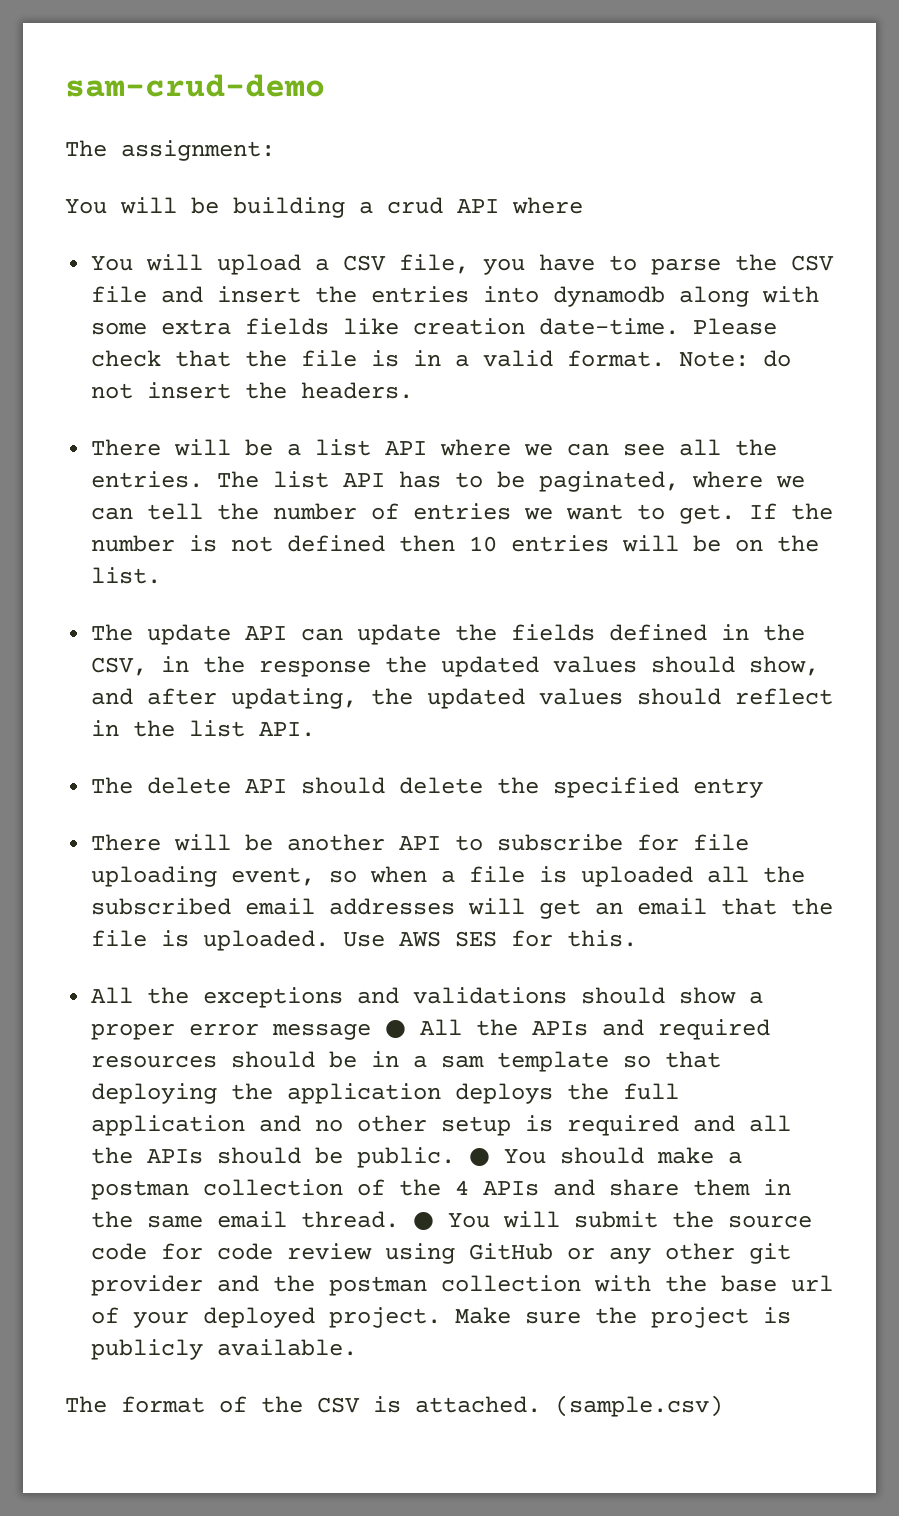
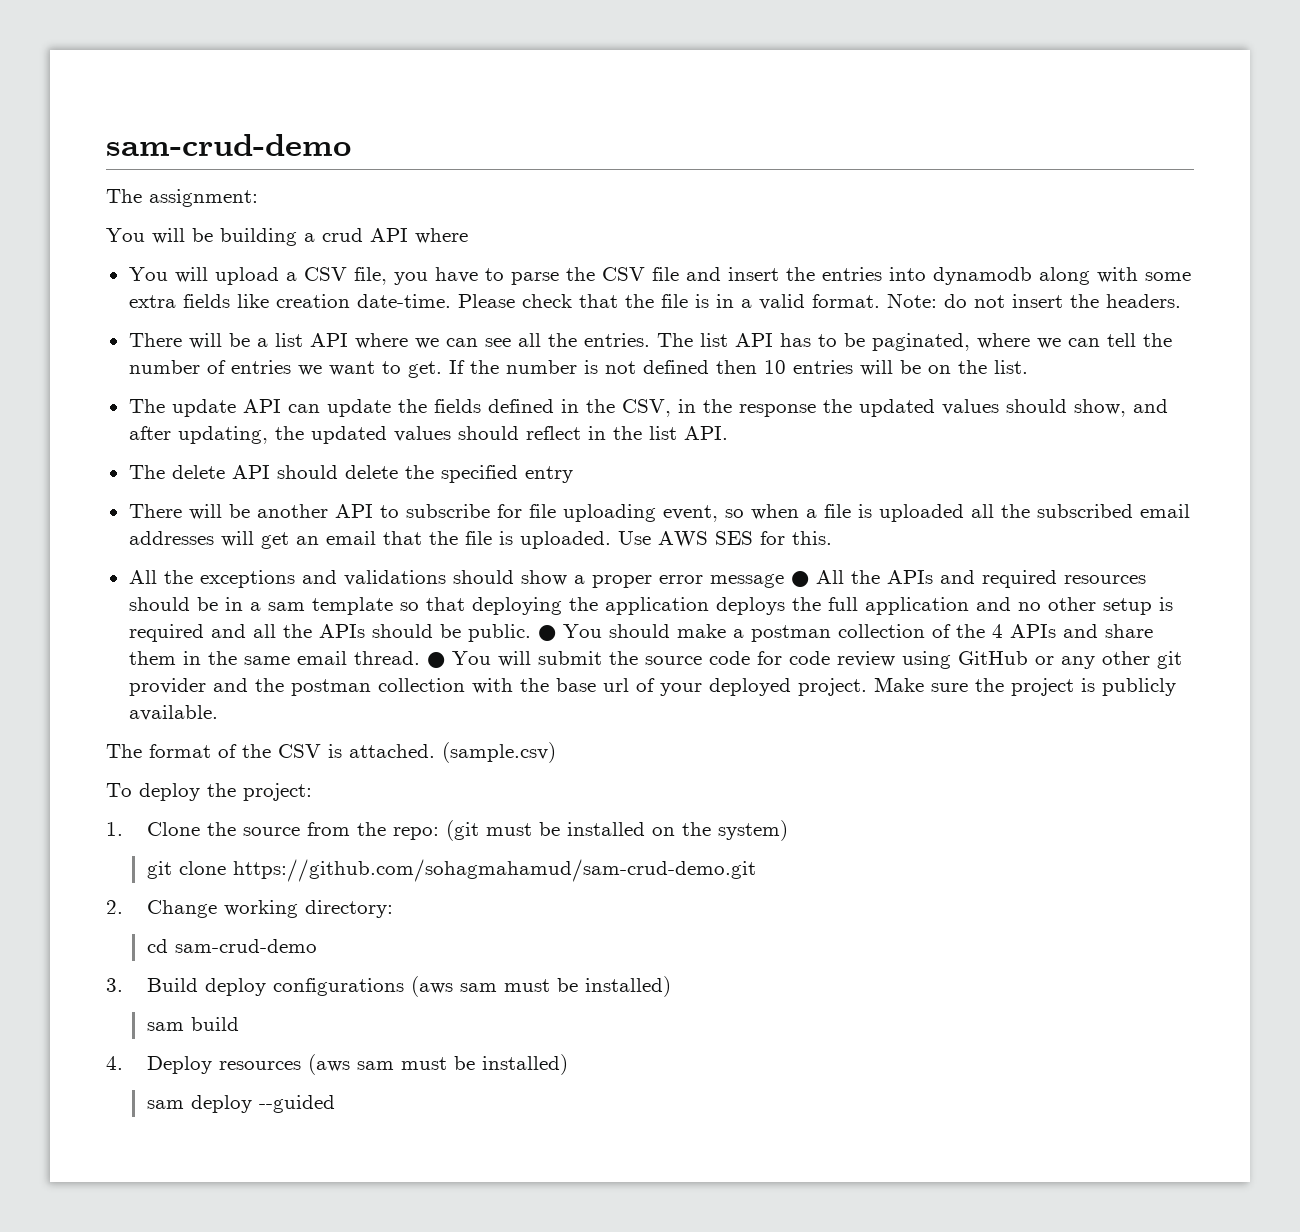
(723, 1406) none -> [106,783,312,801] [106,820,788,841] [146,859,756,882] [106,900,393,918] [146,939,317,953] [106,976,671,997] [146,1017,239,1031] [106,1054,568,1075] [146,1095,335,1113] // To deploy the project: // 1. Clone the source from the repo: (git must be installed on the system) // git clone https://github.com/sohagmahamud/sam-crud-demo.git // 2. Change working directory: // cd sam-crud-demo // 3. Build deploy configurations (aws sam must be installed) // sam build // 4. Deploy resources (aws sam must be installed) // sam deploy --guided

